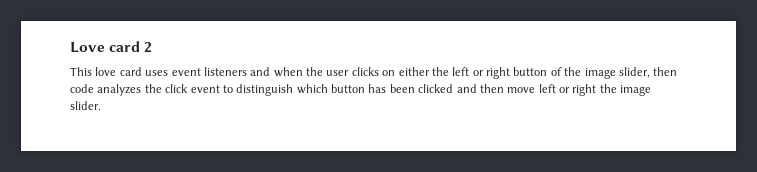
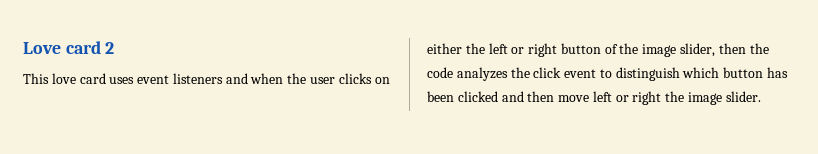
(678, 71) none -> [749,43,769,54] the

